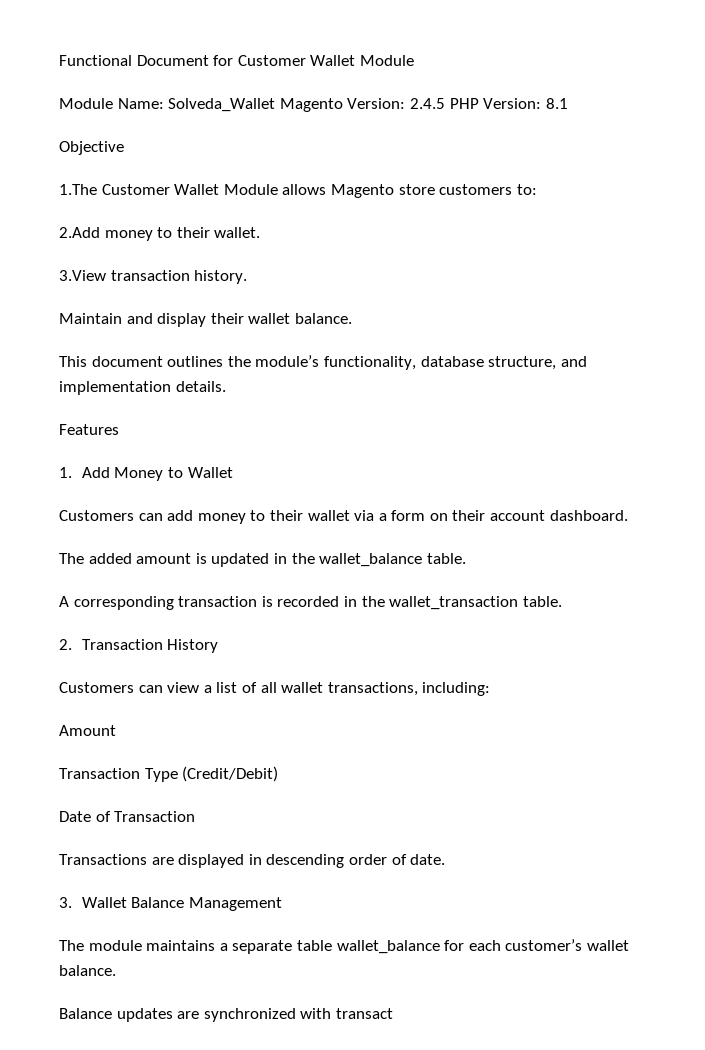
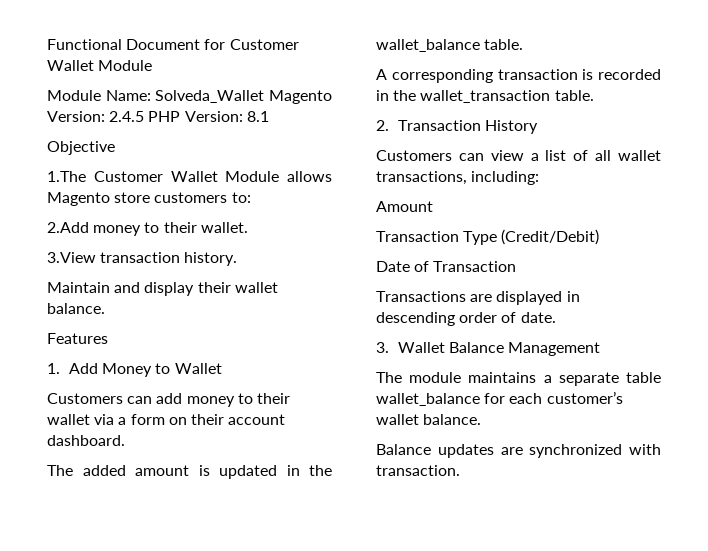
[59,355,587,370] [59,381,226,395] // This document outlines the module’s functionality, database structure, and implementation details. -> (105, 308) none
[335,1008,393,1019] transact -> [376,465,460,476] transaction.

